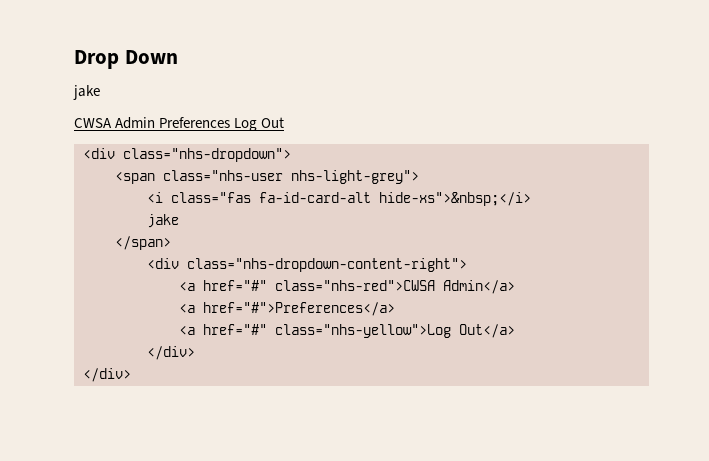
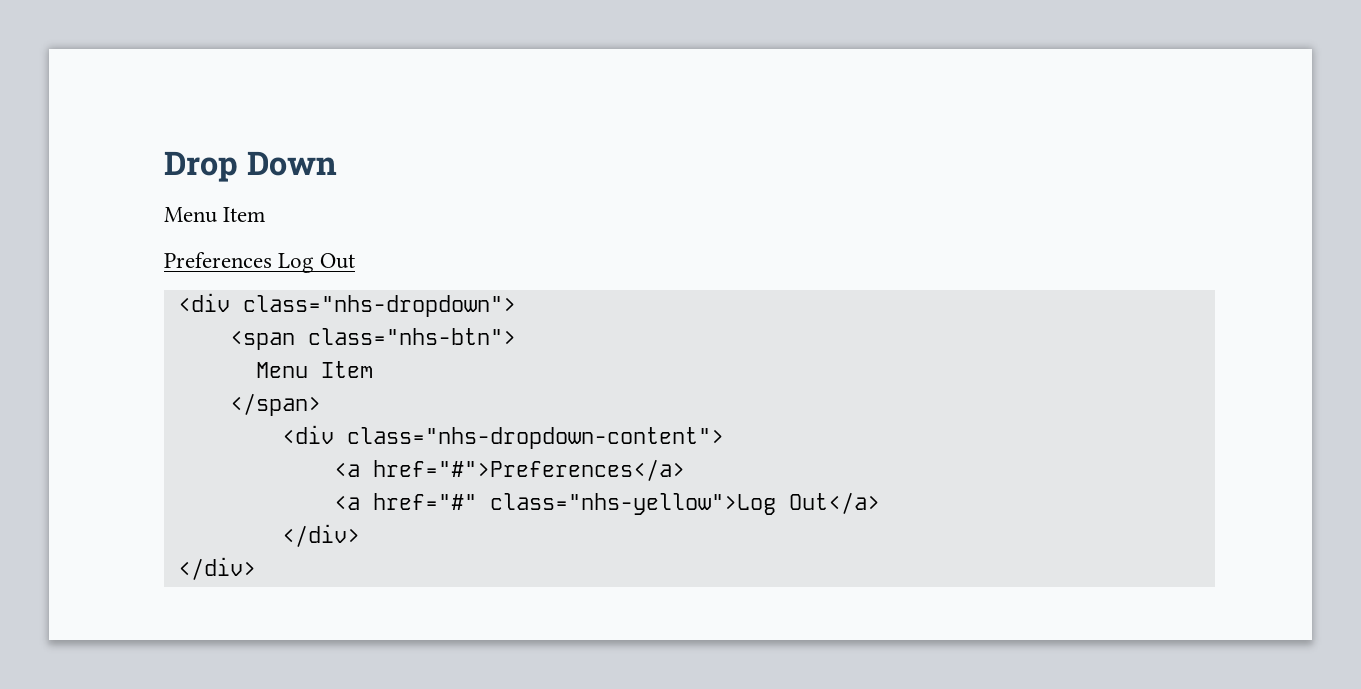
[73,85,100,100] [74,117,156,129] jake // CWSA Admin -> [164,207,266,223] Menu Item //
[163,170,419,184] [147,192,531,206] [147,214,179,228] [115,236,171,250] [147,258,467,272] [179,280,515,294] class="nhs-user nhs-light-grey"> // <i class="fas fa-id-card-alt hide-xs">&nbsp;</i> // jake // </span> // <div class="nhs-dropdown-content-right"> // <a href="#" class="nhs-red">CWSA Admin</a> -> [307,328,516,345] [255,361,373,378] [229,393,321,416] [281,425,724,449] class="nhs-btn"> // Menu Item // </span> // <div class="nhs-dropdown-content">

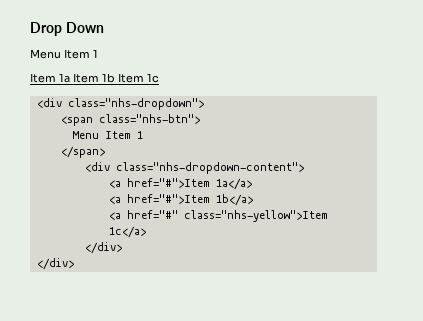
[164,252,356,273] // Preferences Log Out -> [93,49,98,58] [30,73,159,83] 1 // Item 1a Item 1b Item 1c
(373, 369) none -> [136,131,143,139] 1
[372,459,685,481] href="#">Preferences</a> -> [126,178,252,190] [108,194,253,206] href="#">Item 1a</a> // <a href="#">Item 1b</a>
[489,492,880,515] class="nhs-yellow">Log Out</a> -> [183,210,328,222] [108,226,146,238] class="nhs-yellow">Item 1c</a>

